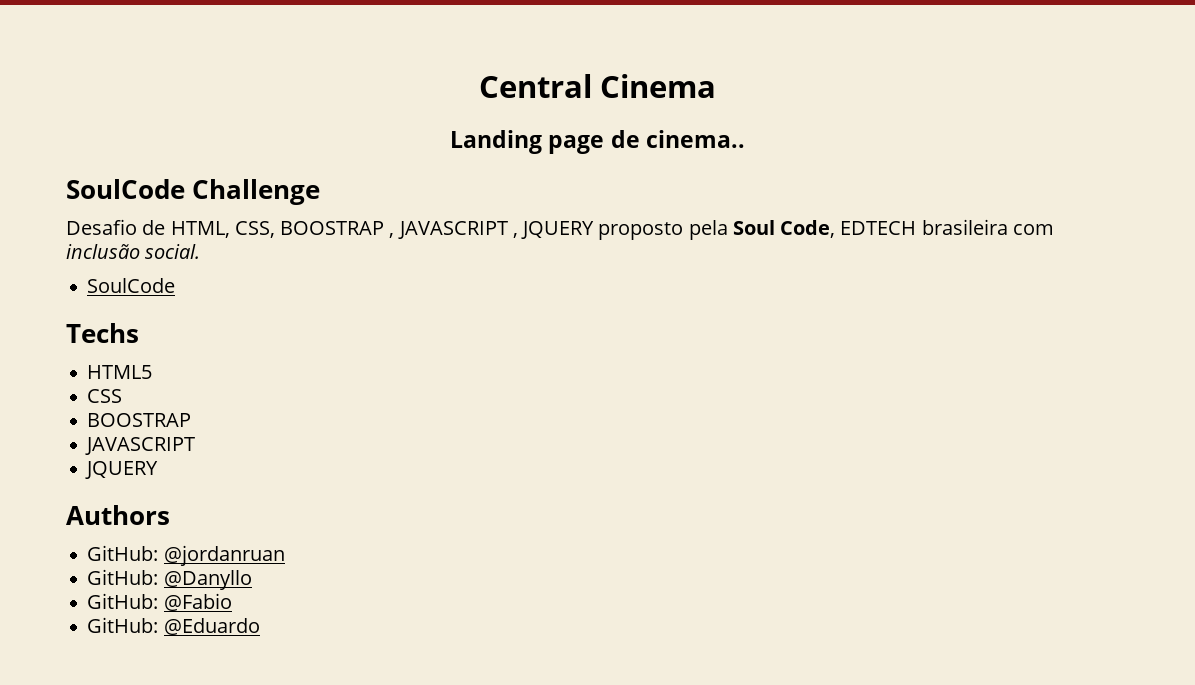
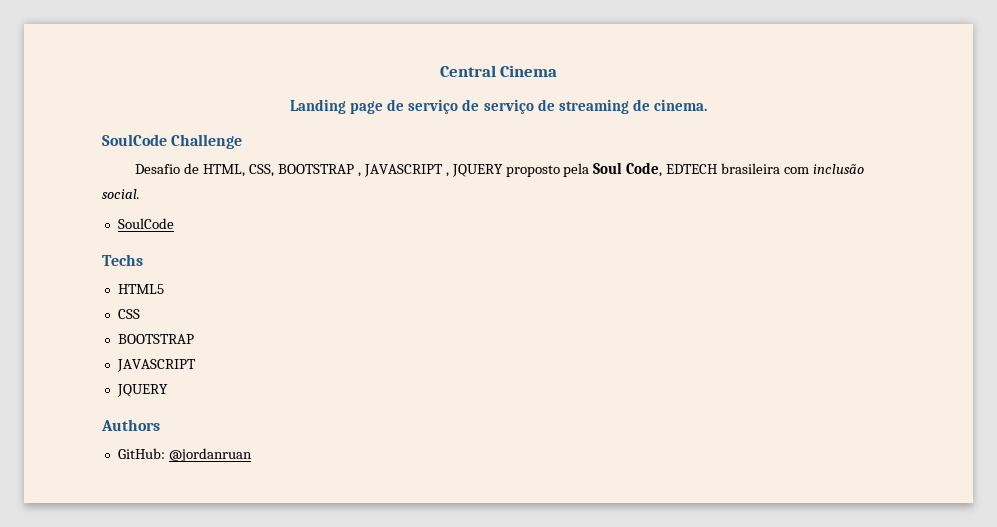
[645,130,745,148] cinema.. -> [408,99,707,114] serviço de serviço de streaming de cinema.
[280,221,385,235] BOOSTRAP -> [277,164,354,174] BOOTSTRAP
[87,413,192,427] BOOSTRAP -> [117,334,194,344] BOOTSTRAP
[87,569,252,590] [87,593,232,611] [87,617,260,635] // GitHub: @Danyllo // GitHub: @Fabio // GitHub: @Eduardo -> (252, 455) none

